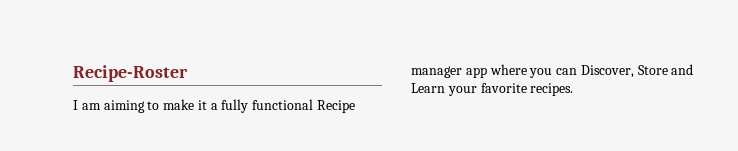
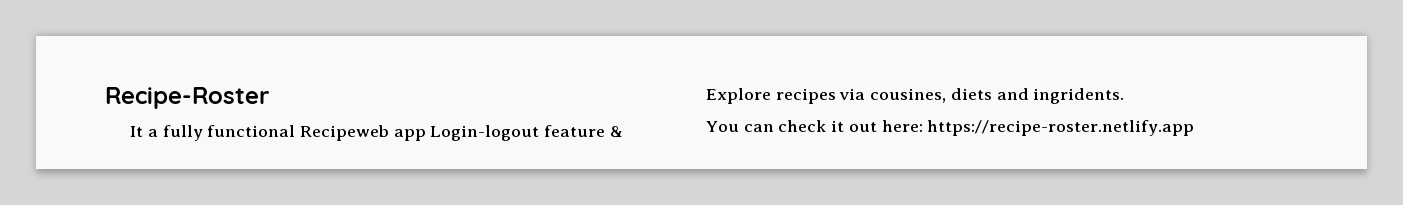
[73,99,356,113] [411,64,694,78] [411,83,574,96] I am aiming to make it a fully functional Recipe manager app where you can Discover, Store and Learn your favorite recipes. -> [130,125,623,141] [706,88,1125,104] [706,120,1195,136] It a fully functional Recipeweb app Login-logout feature & Explore recipes via cousines, diets and ingridents. // You can check it out here: https://recipe-roster.netlify.app

